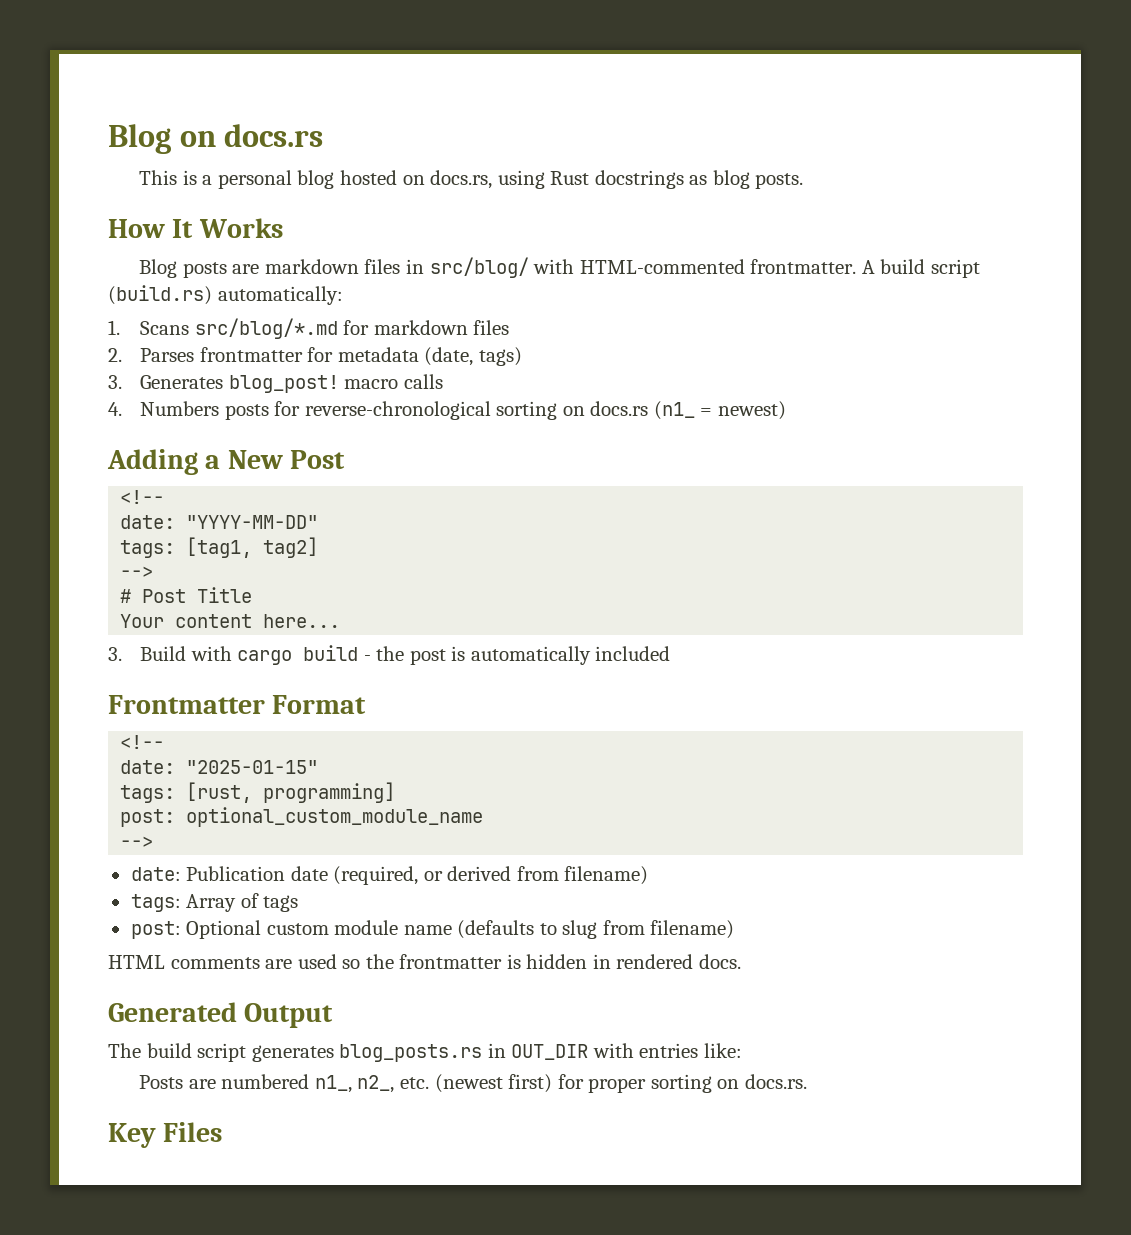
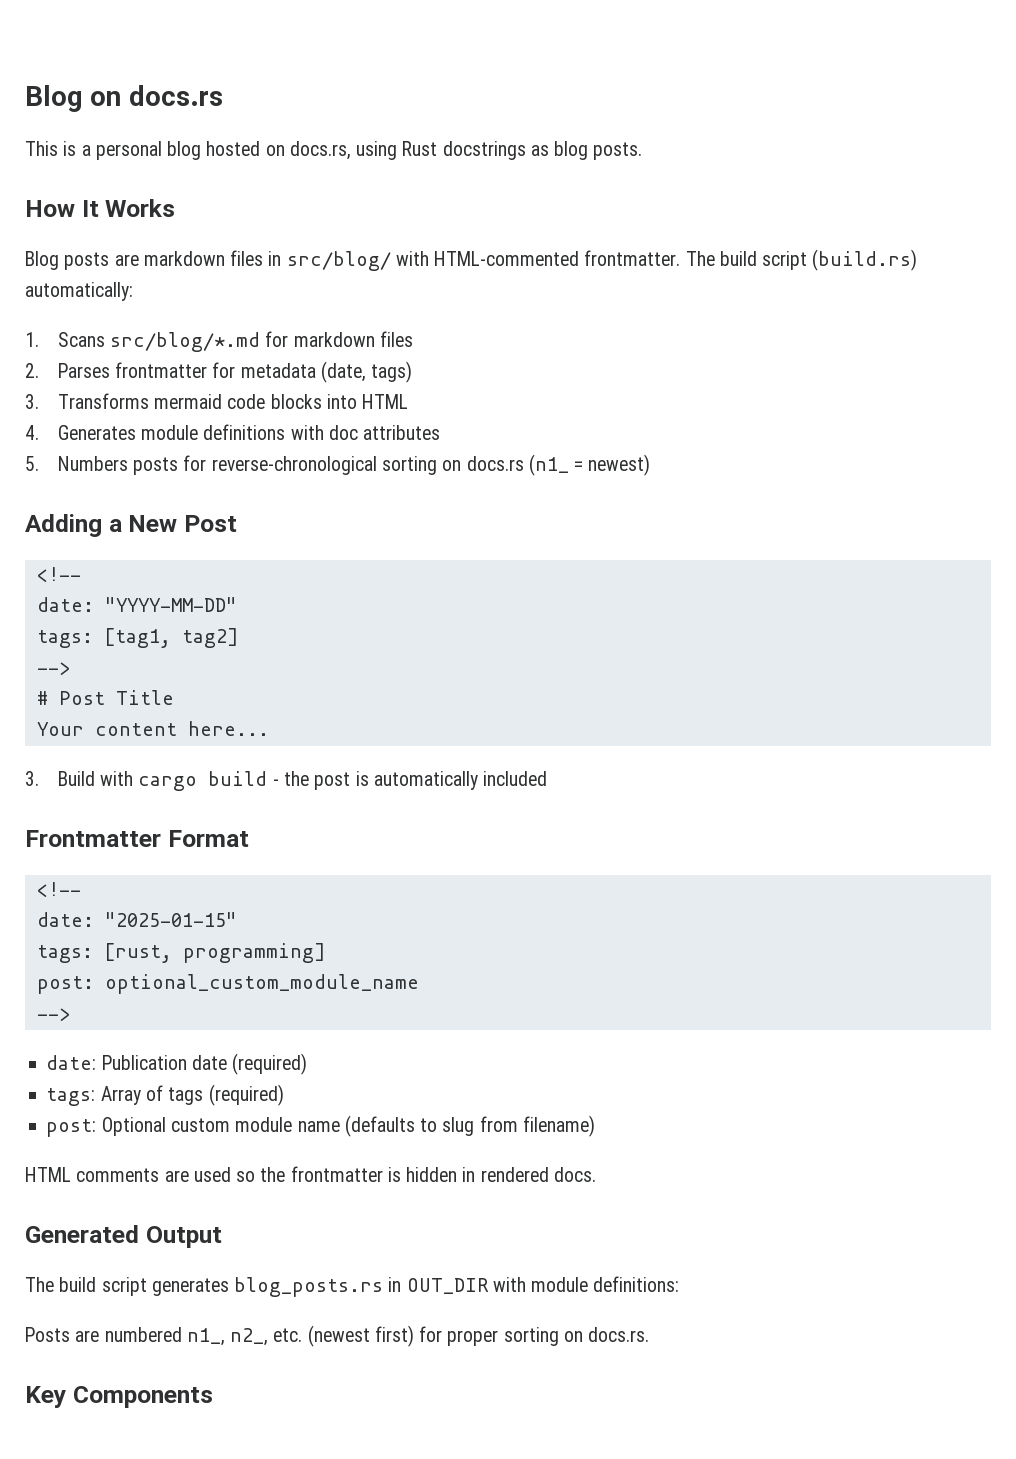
[861,260,875,274] A -> [685,251,715,266] The
[140,374,443,393] [108,402,122,416] Generates blog_post! macro calls // 4. -> [57,393,409,409] [25,424,441,440] [25,456,39,471] Transforms mermaid code blocks into HTML // 4. Generates module definitions with doc attributes // 5.
[333,866,649,885] (required, or derived from filename) -> [232,1053,308,1075] (required)
(299, 903) none -> [208,1084,284,1106] (required)
[639,1043,742,1058] entries like: -> [531,1276,680,1292] module definitions:
[163,1122,223,1142] Files -> [72,1386,213,1408] Components

